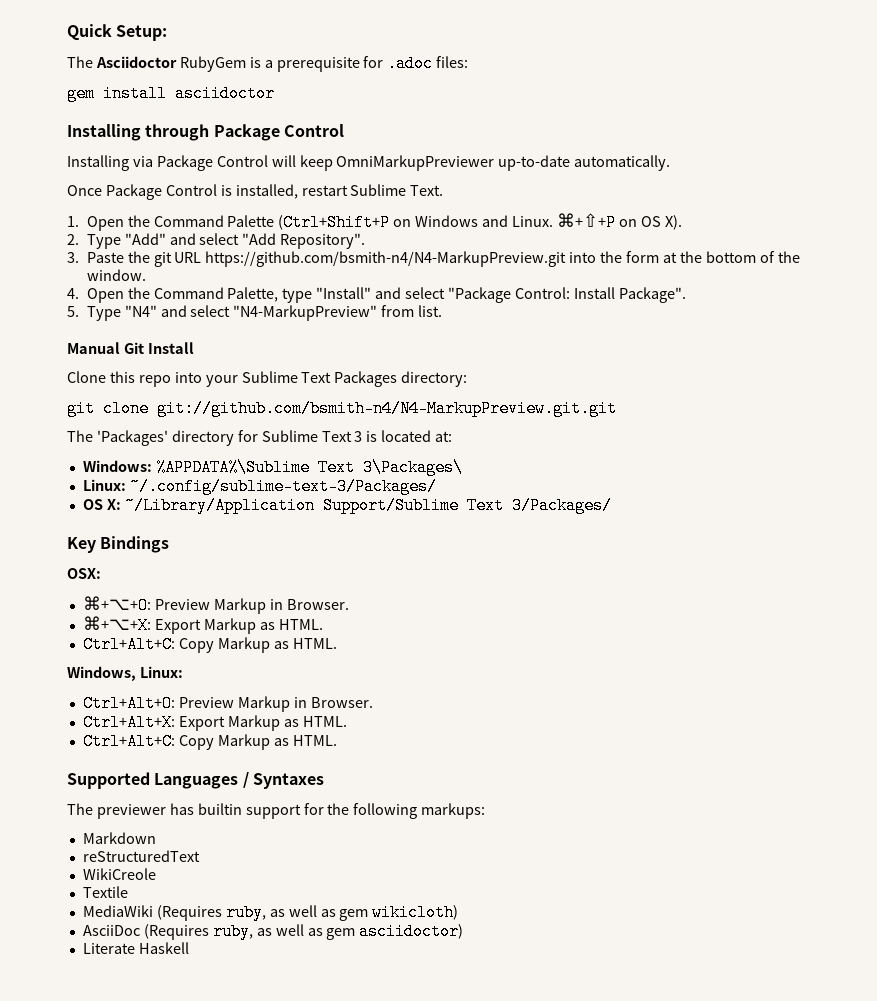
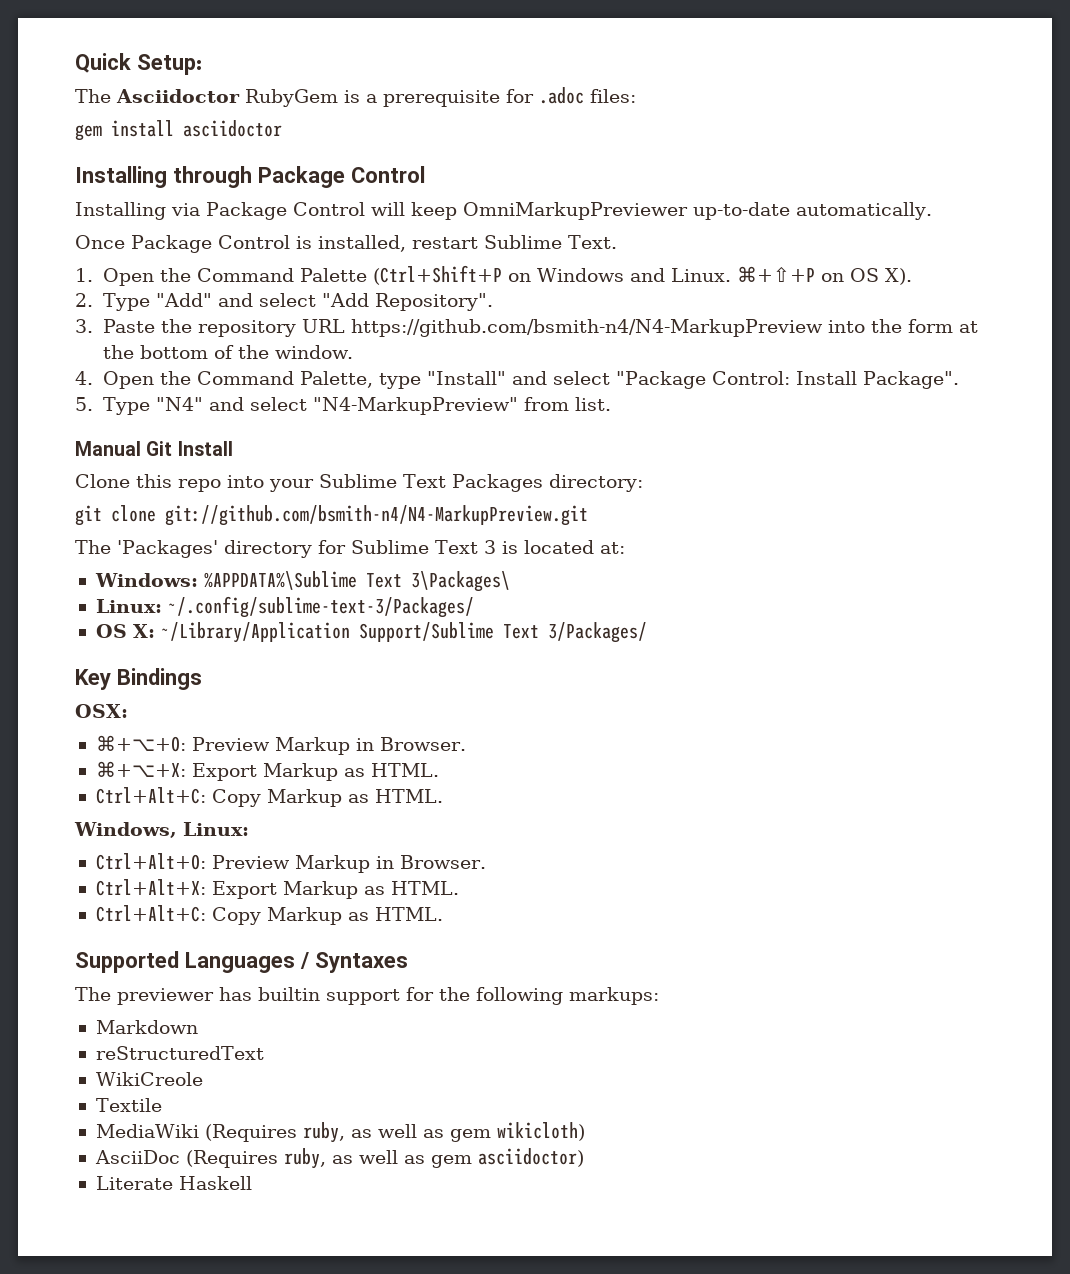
[153,251,567,267] git URL https://github.com/bsmith-n4/N4-MarkupPreview.git -> [198,319,824,337] repository URL https://github.com/bsmith-n4/N4-MarkupPreview
[157,400,617,417] git://github.com/bsmith-n4/N4-MarkupPreview.git.git -> [165,505,588,526] git://github.com/bsmith-n4/N4-MarkupPreview.git

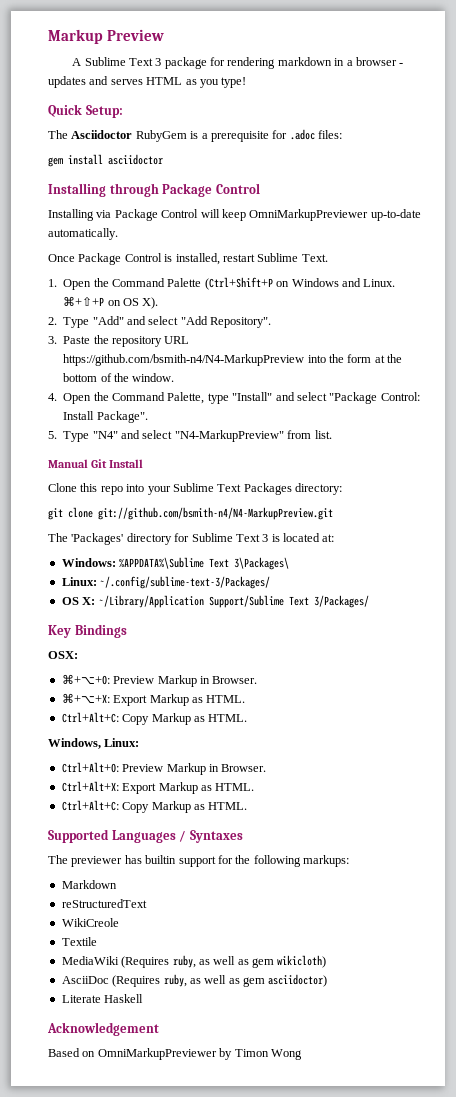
(75, 63) none -> [48,29,165,44] [72,57,404,69] [48,76,247,88] Markup Preview // A Sublime Text 3 package for rendering markdown in a browser - updates and serves HTML as you type! //
(252, 1183) none -> [47,1022,159,1036] [48,1048,302,1060] // Acknowledgement // Based on OmniMarkupPreviewer by Timon Wong

